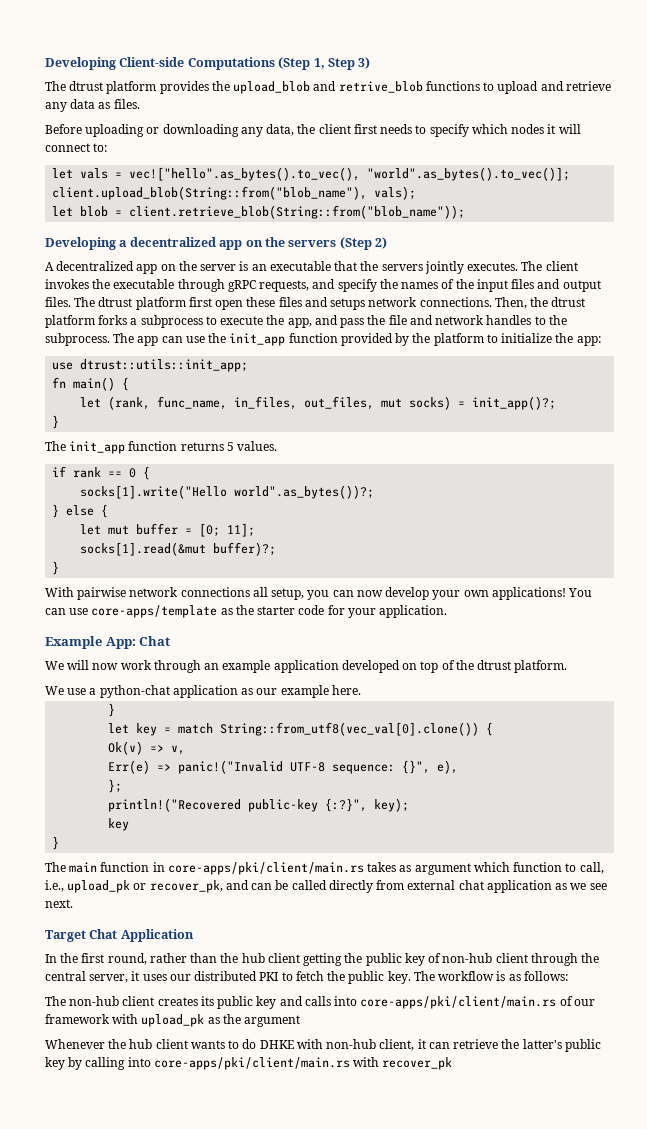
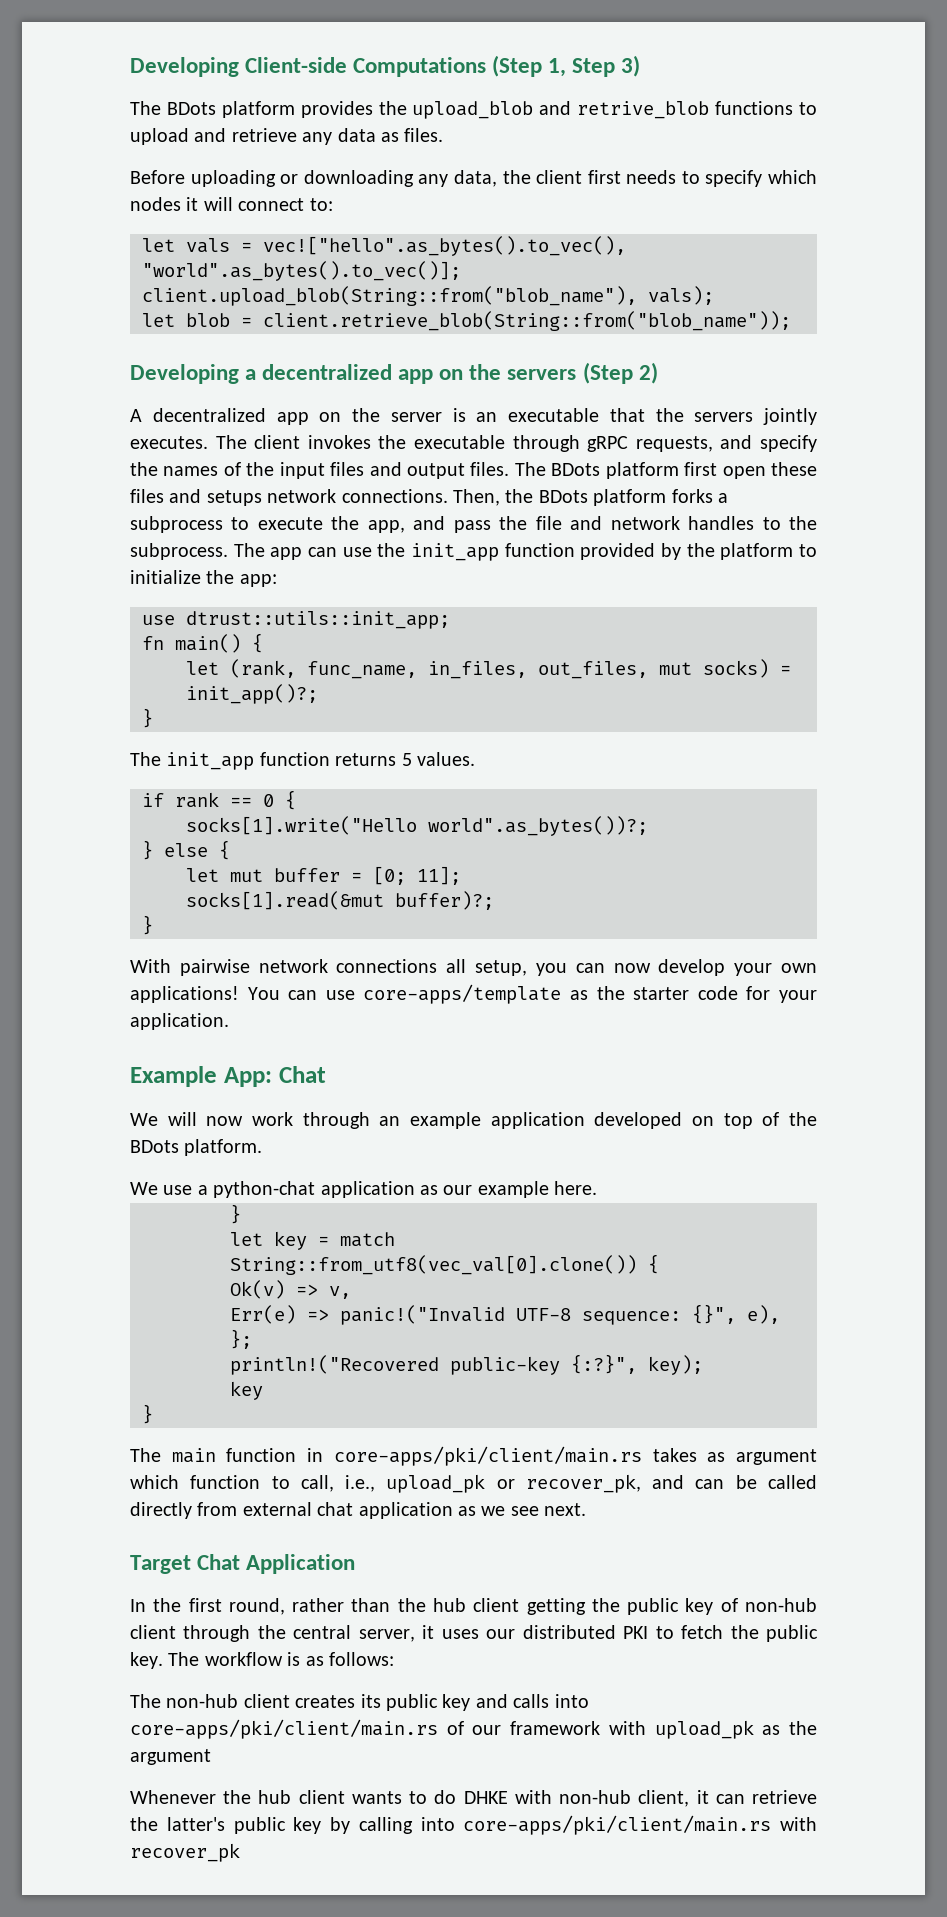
[69,81,104,91] dtrust -> [166,102,216,115] BDots
[98,297,133,307] dtrust -> [551,463,601,476] BDots
[551,297,586,307] dtrust -> [538,490,588,503] BDots
[477,660,512,670] dtrust -> [130,1140,179,1153] BDots

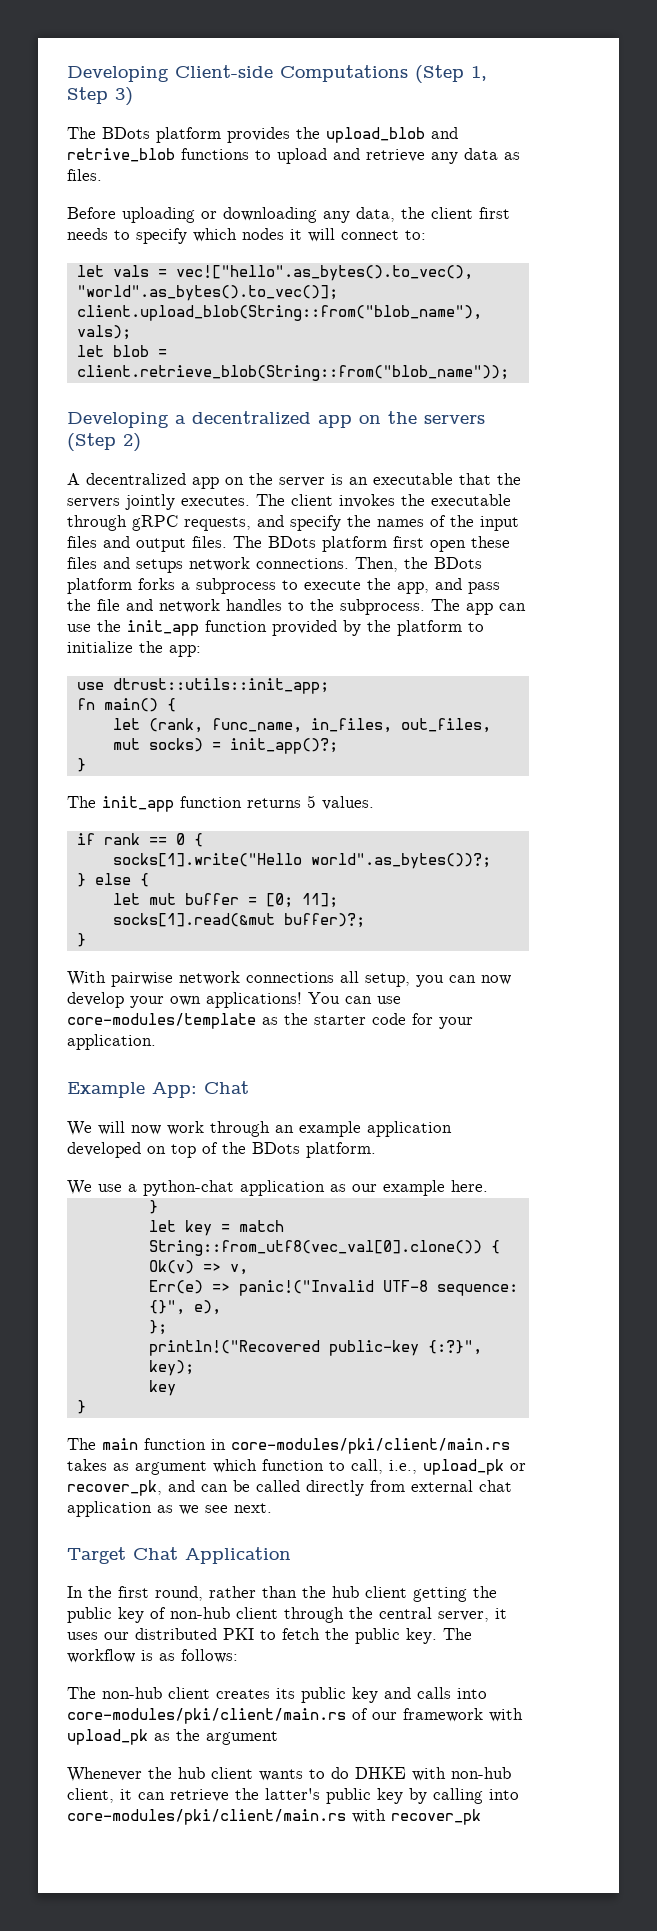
[363,984,562,1004] core-apps/template -> [67,1013,256,1029] core-modules/template
[333,1446,642,1466] core-apps/pki/client/main.rs -> [231,1438,510,1454] core-modules/pki/client/main.rs
[130,1719,438,1739] core-apps/pki/client/main.rs -> [67,1708,346,1724] core-modules/pki/client/main.rs
[463,1815,772,1835] core-apps/pki/client/main.rs -> [67,1809,346,1825] core-modules/pki/client/main.rs

